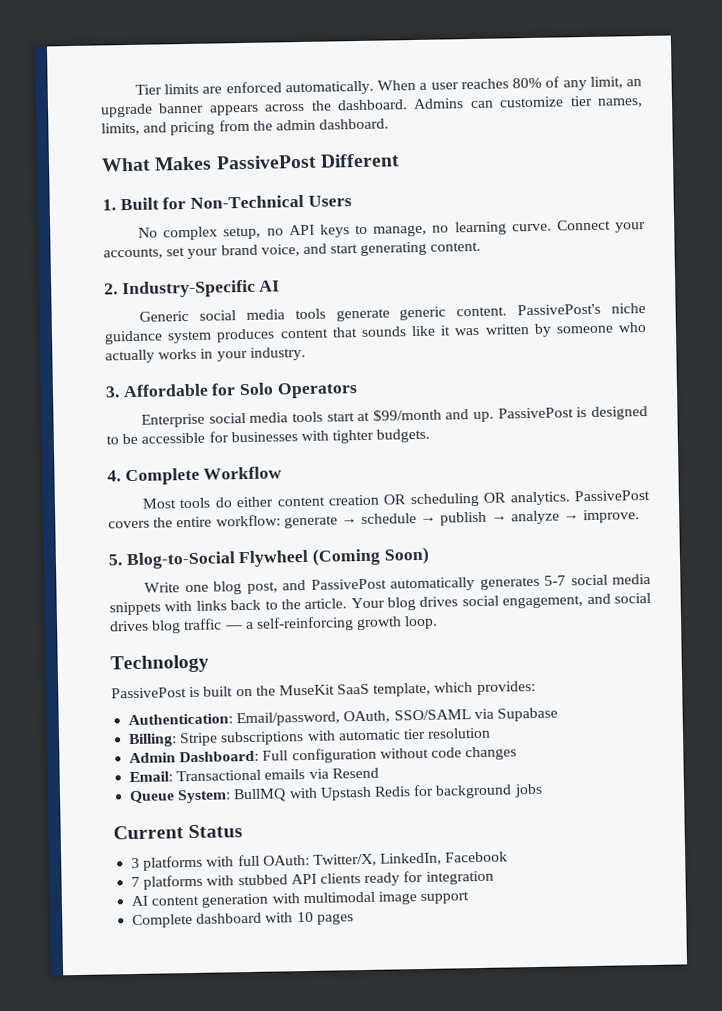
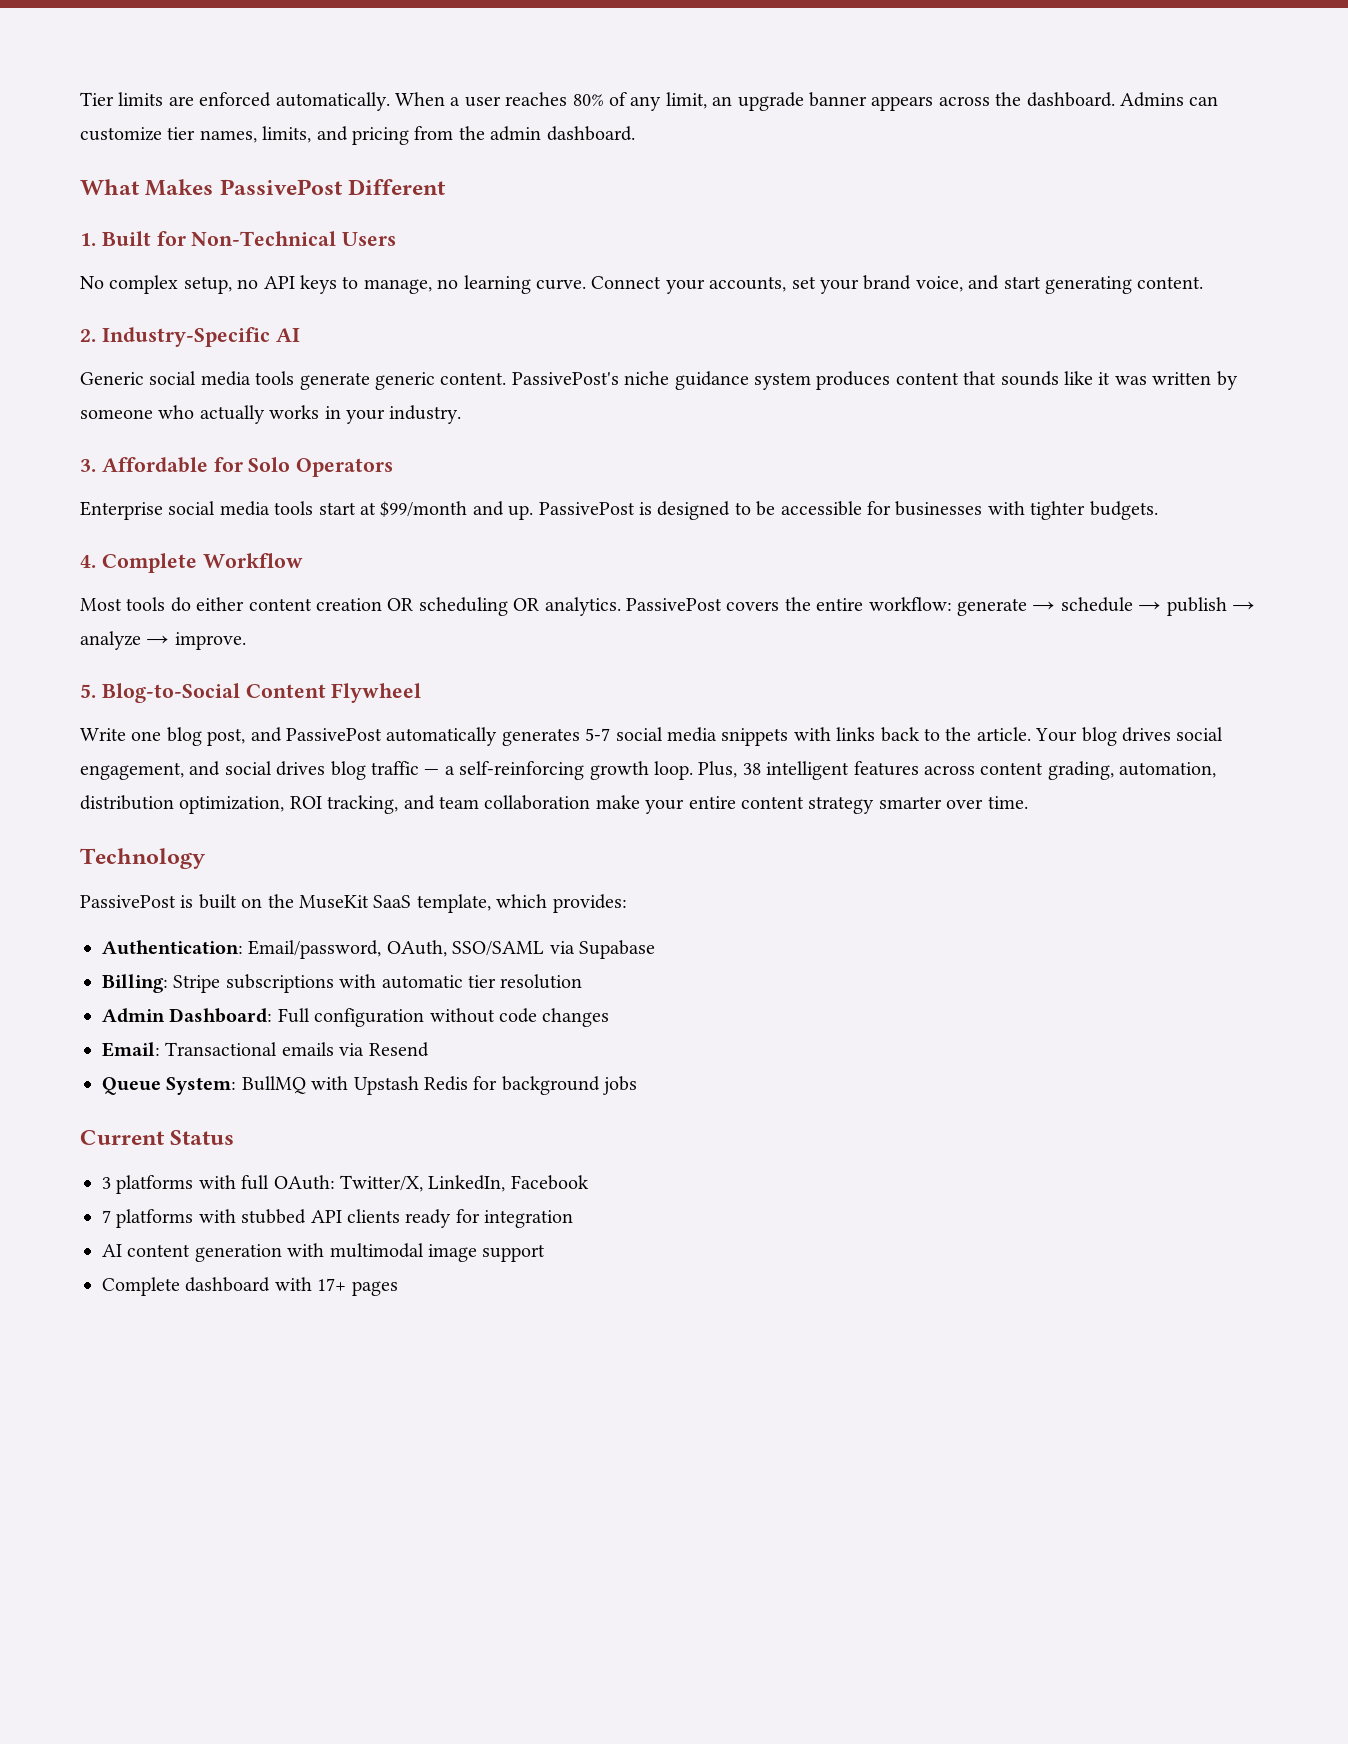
(236, 560) none -> [245,684,326,698] Content
[312,546,430,566] (Coming Soon) -> (422, 693) none
(439, 622) none -> [698,761,1217,780] [80,795,1028,814] Plus, 38 intelligent features across content grading, automation, distribution optimization, ROI tracking, and team collaboration make your entire content strategy smarter over time.
[296,911,314,923] 10 -> [317,1278,347,1291] 17+

